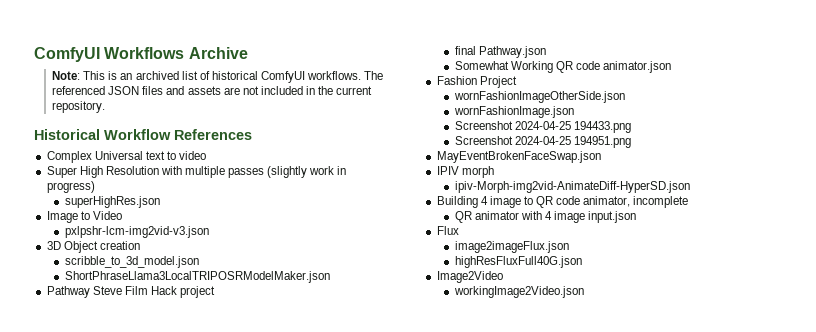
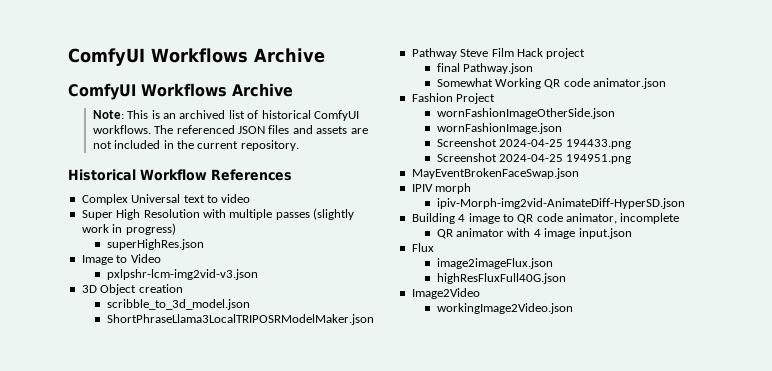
[34,47,248,62] ComfyUI Workflows Archive -> [68,48,325,66] [68,83,293,100] ComfyUI Workflows Archive // ComfyUI Workflows Archive

